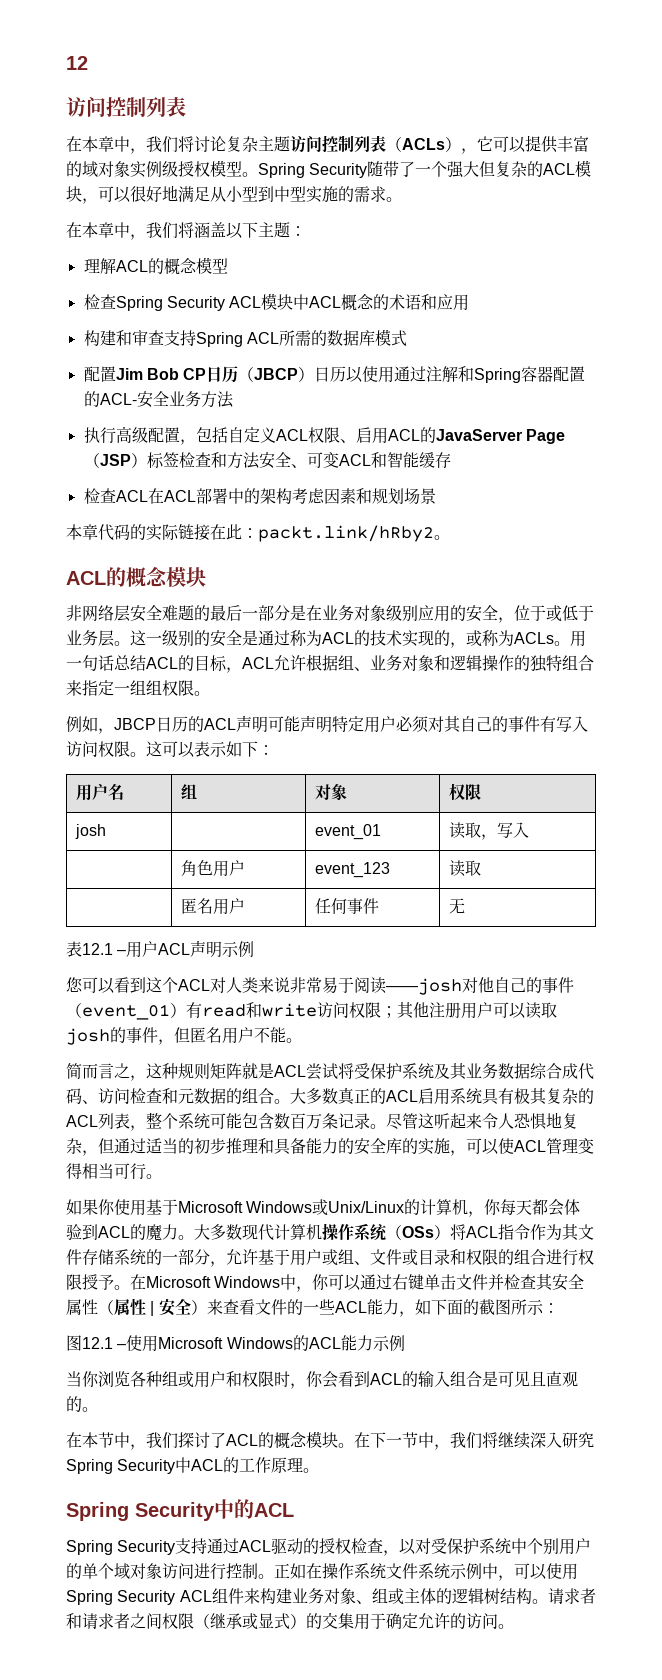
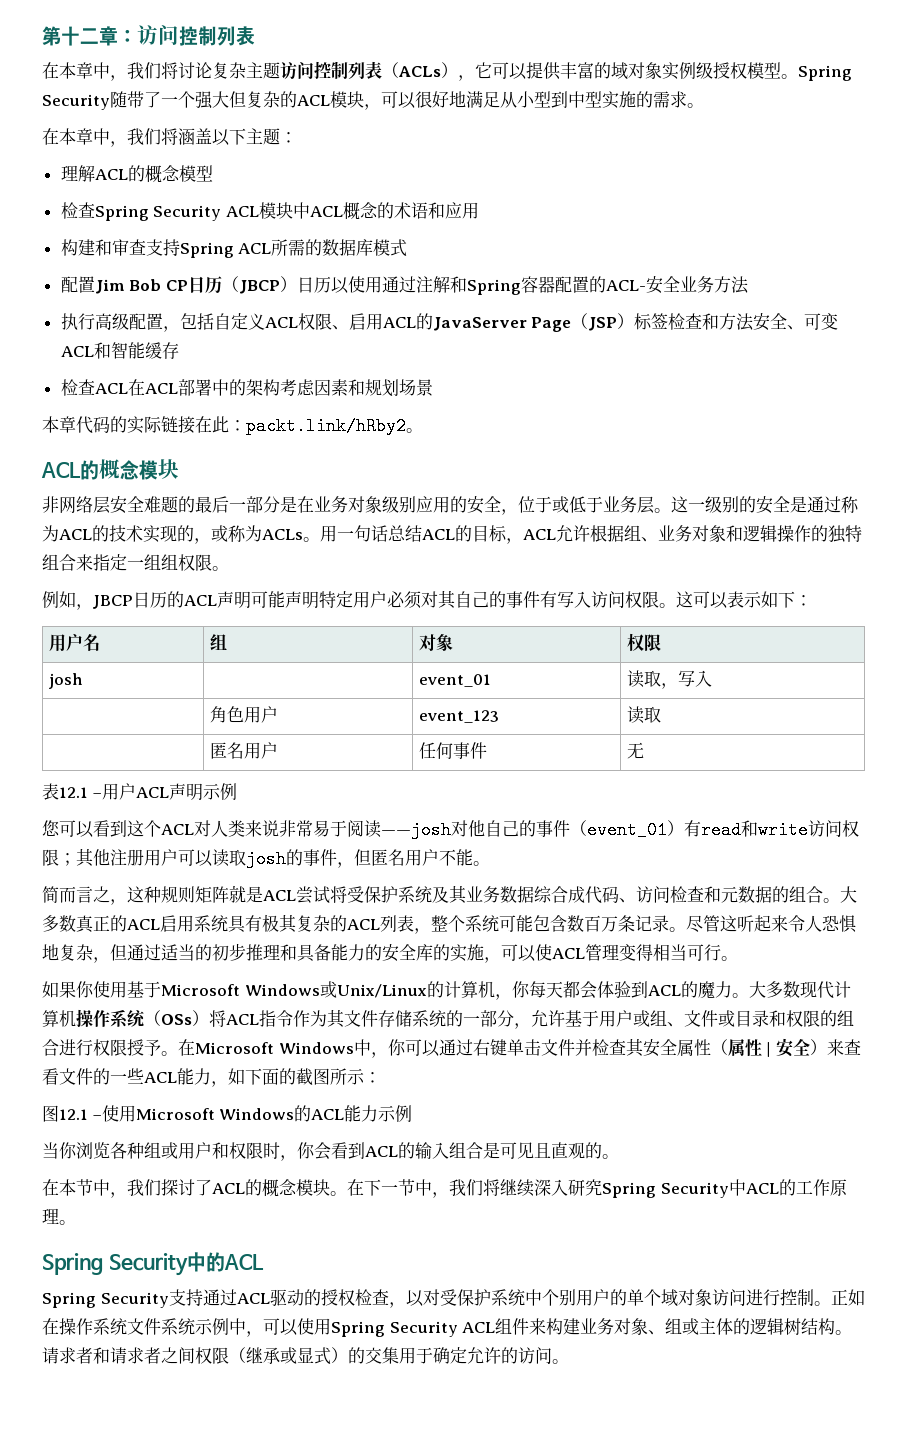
[66,56,88,70] 12 // -> [42,26,137,46] 第十二章：

